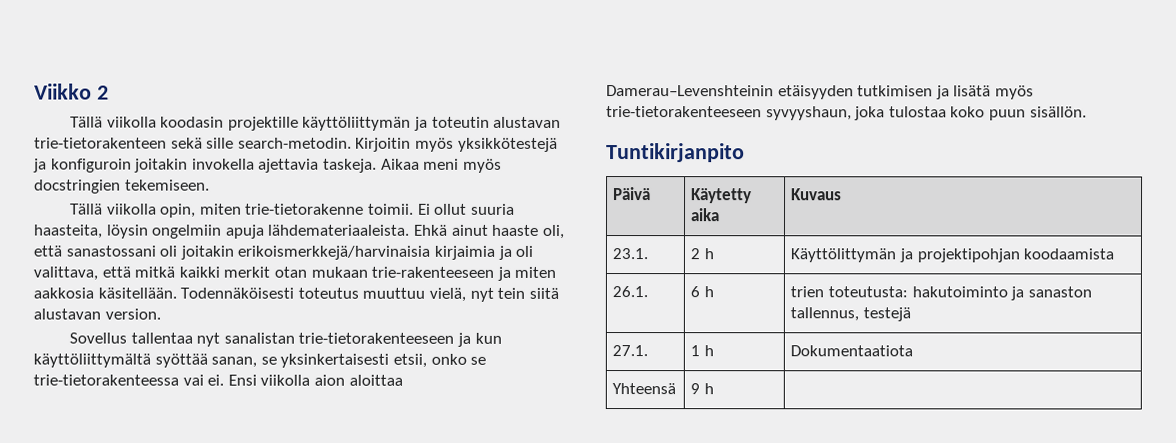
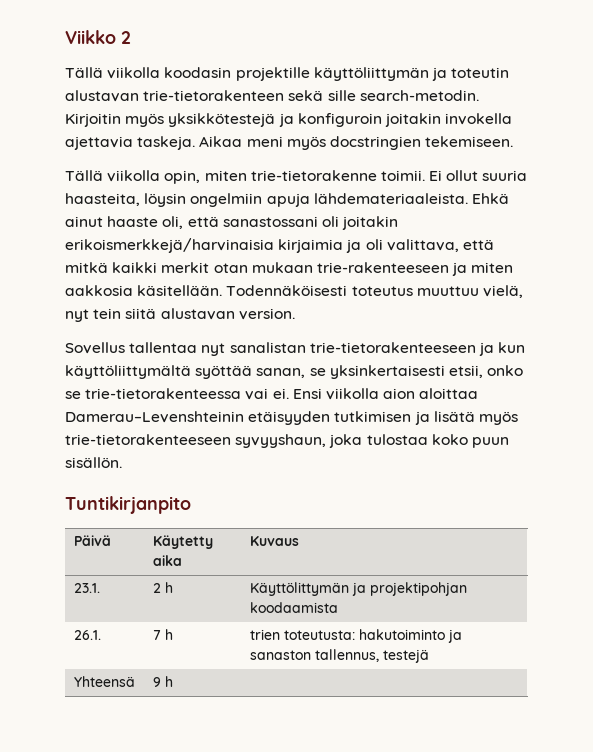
[690,286,701,298] 6 -> [152,630,161,640] 7
[612,345,649,357] [690,345,715,357] [790,345,914,357] // 27.1. | 1 h | Dokumentaatiota -> (429, 656) none

